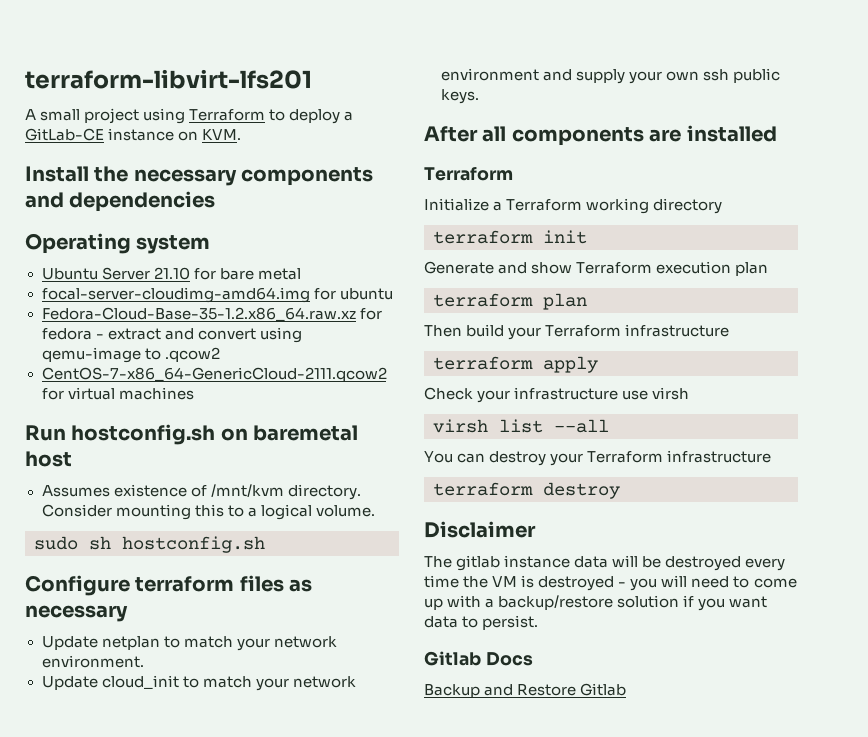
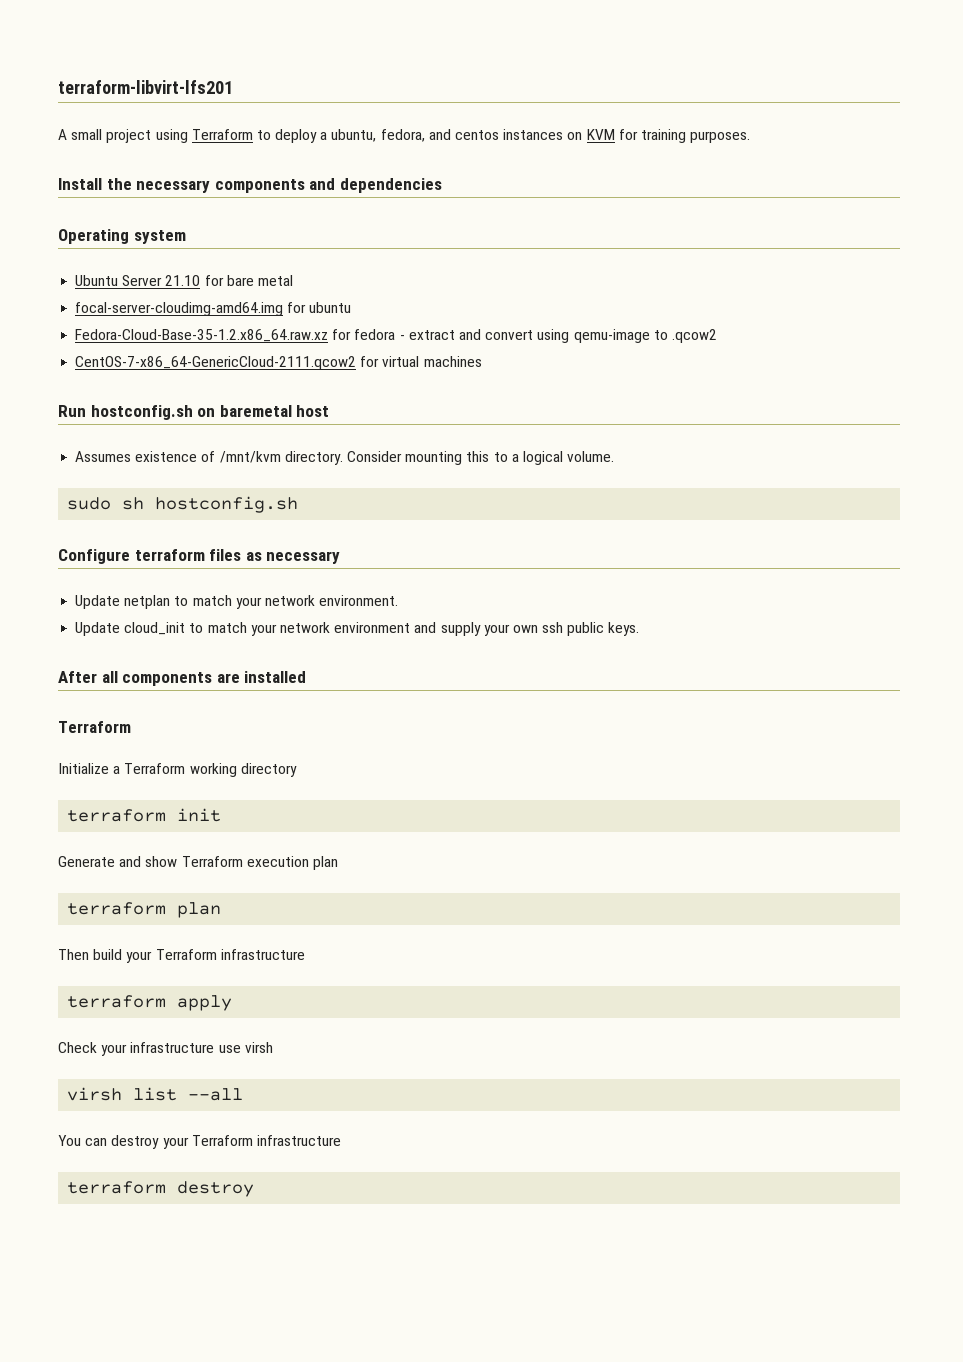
[25,128,242,141] GitLab-CE instance on KVM. -> [331,129,751,143] ubuntu, fedora, and centos instances on KVM for training purposes.
[424,521,536,538] [424,555,786,571] [424,575,797,591] [424,595,768,611] [424,615,539,630] [424,651,533,666] [424,683,627,698] // Disclaimer // The gitlab instance data will be destroyed every time the VM is destroyed - you will need to come up with a backup/restore solution if you want data to persist. // Gitlab Docs // Backup and Restore Gitlab -> (255, 1189) none

